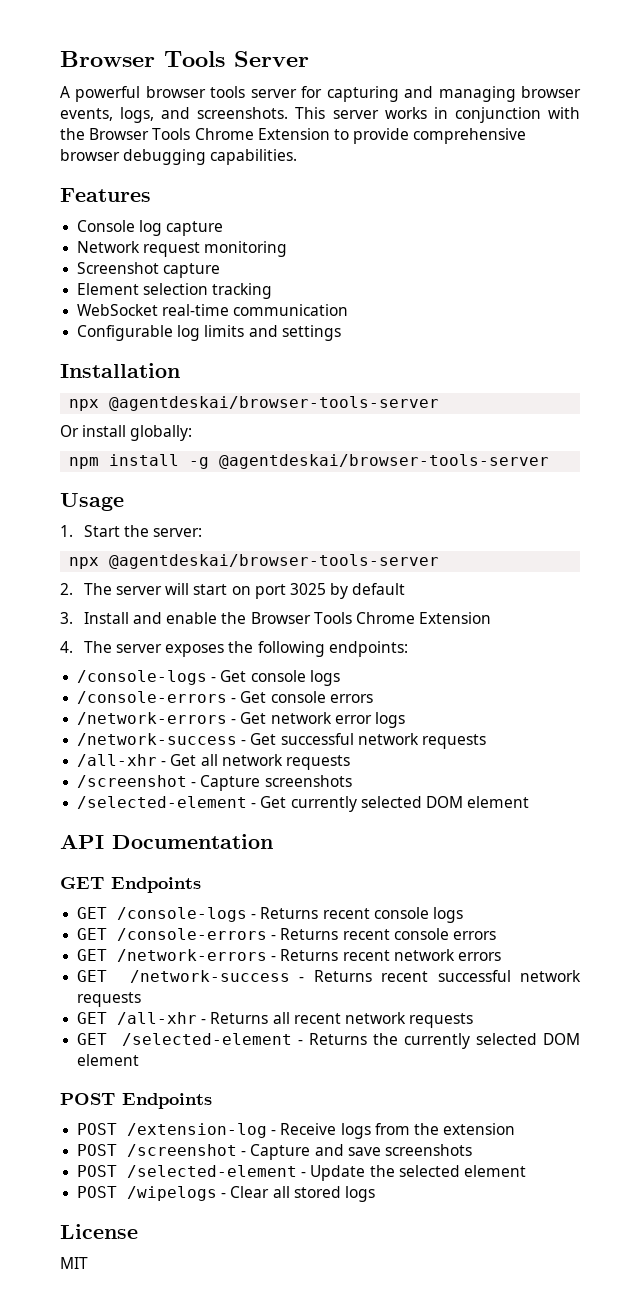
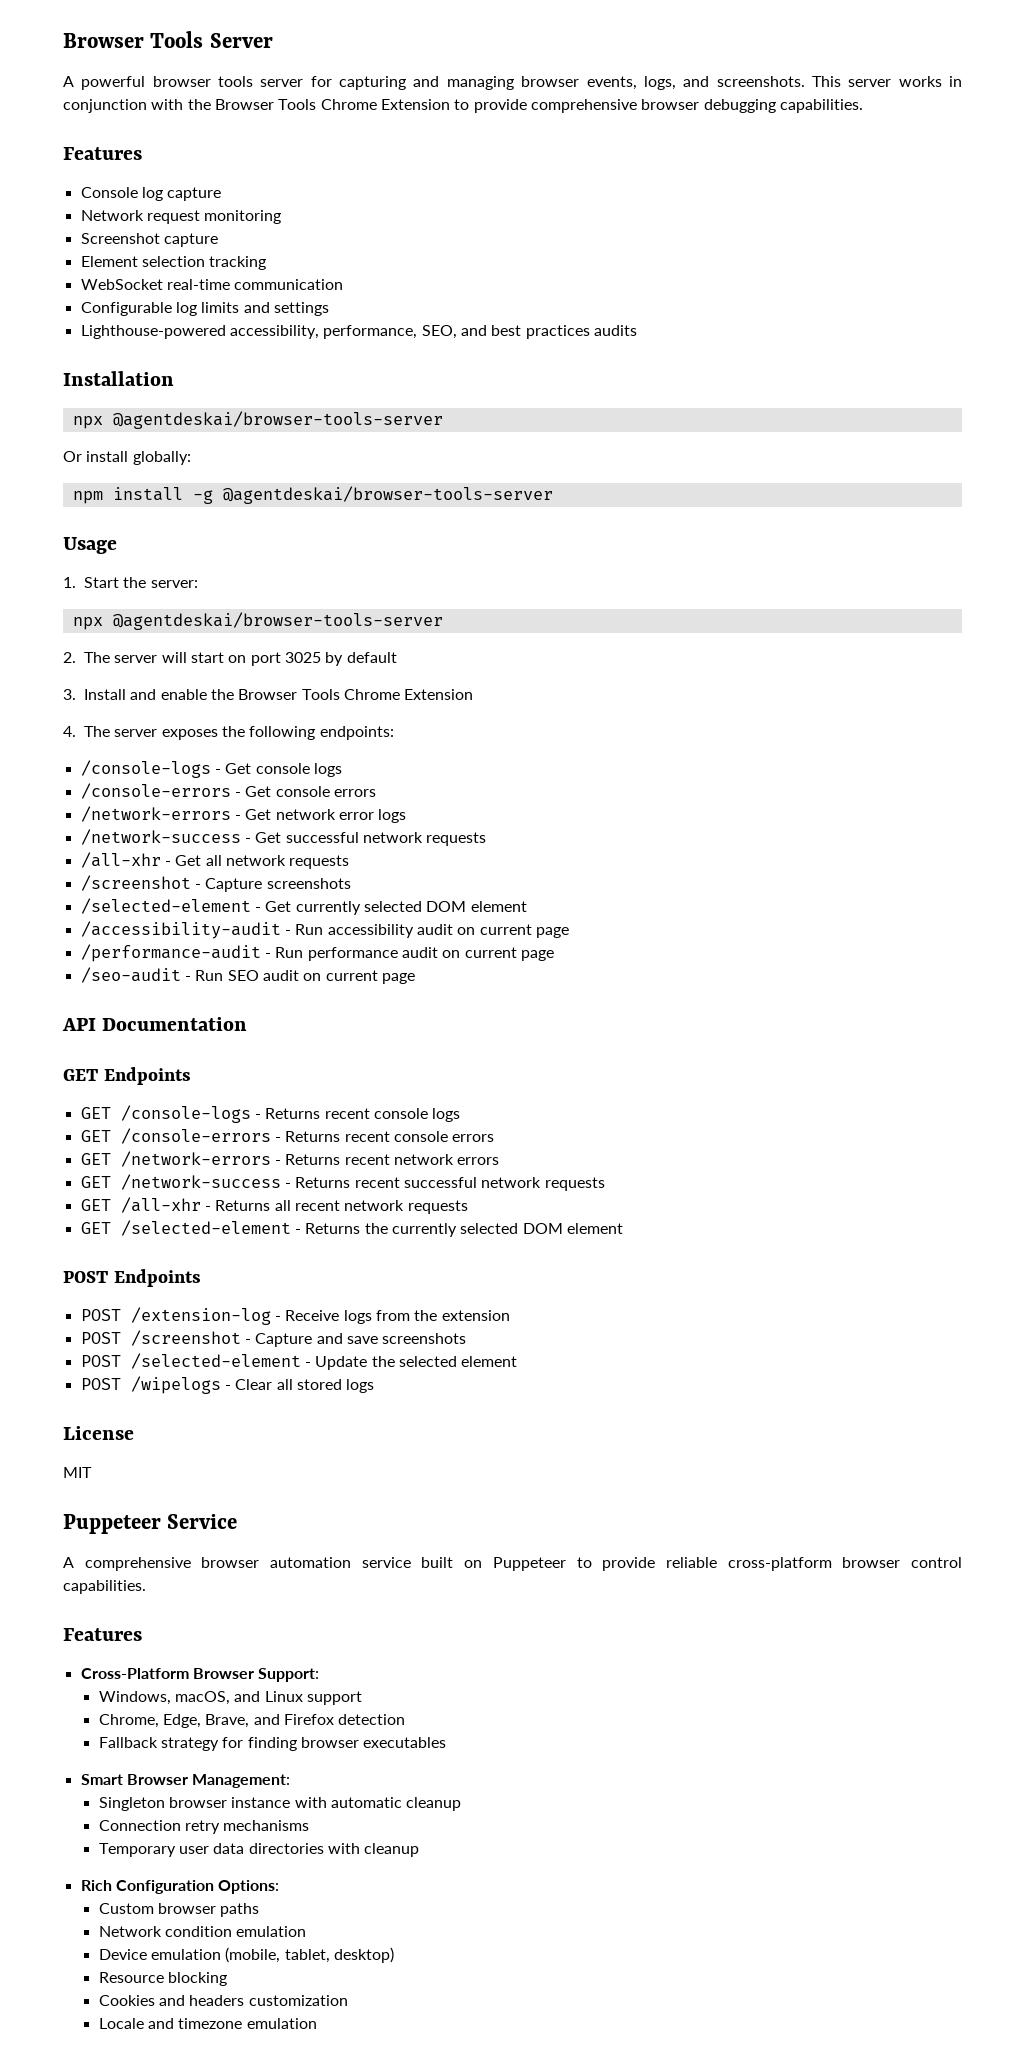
(341, 333) none -> [80,325,637,339] // Lighthouse-powered accessibility, performance, SEO, and best practices audits
(530, 802) none -> [80,921,569,939] [80,944,554,962] [80,967,415,984] // /accessibility-audit - Run accessibility audit on current page // /performance-audit - Run performance audit on current page // /seo-audit - Run SEO audit on current page
(88, 1263) none -> [63,1514,238,1534] [63,1557,963,1571] [63,1580,146,1594] [63,1628,142,1641] [80,1668,320,1682] [98,1691,362,1705] [98,1714,406,1728] [98,1737,447,1751] [80,1774,291,1788] [98,1797,462,1811] [98,1820,310,1834] [98,1843,420,1857] [80,1880,280,1894] [98,1903,260,1917] [98,1926,307,1937] [98,1947,394,1963] [98,1972,228,1986] [98,1995,348,2006] [98,2018,317,2029] // Puppeteer Service // A comprehensive browser automation service built on Puppeteer to provide reliable cross-platform browser control capabilities. // Features // Cross-Platform Browser Support: // Windows, macOS, and Linux support // Chrome, Edge, Brave, and Firefox detection // Fallback strategy for finding browser executables // Smart Browser Management: // Singleton browser instance with automatic cleanup // Connection retry mechanisms // Temporary user data directories with cleanup // Rich Configuration Options: // Custom browser paths // Network condition emulation // Device emulation (mobile, tablet, desktop) // Resource blocking // Cookies and headers customization // Locale and timezone emulation

